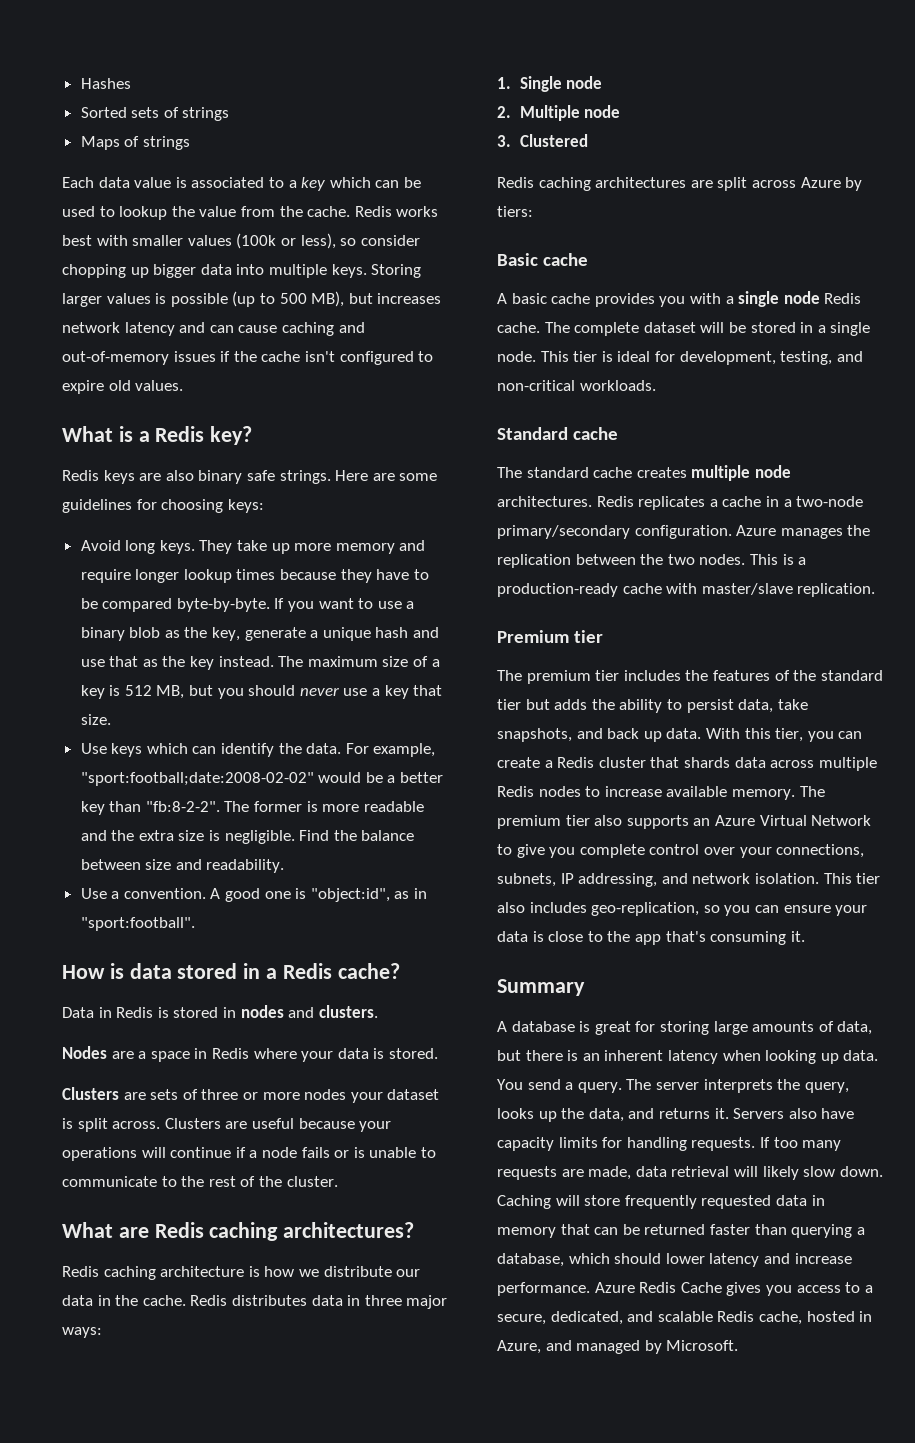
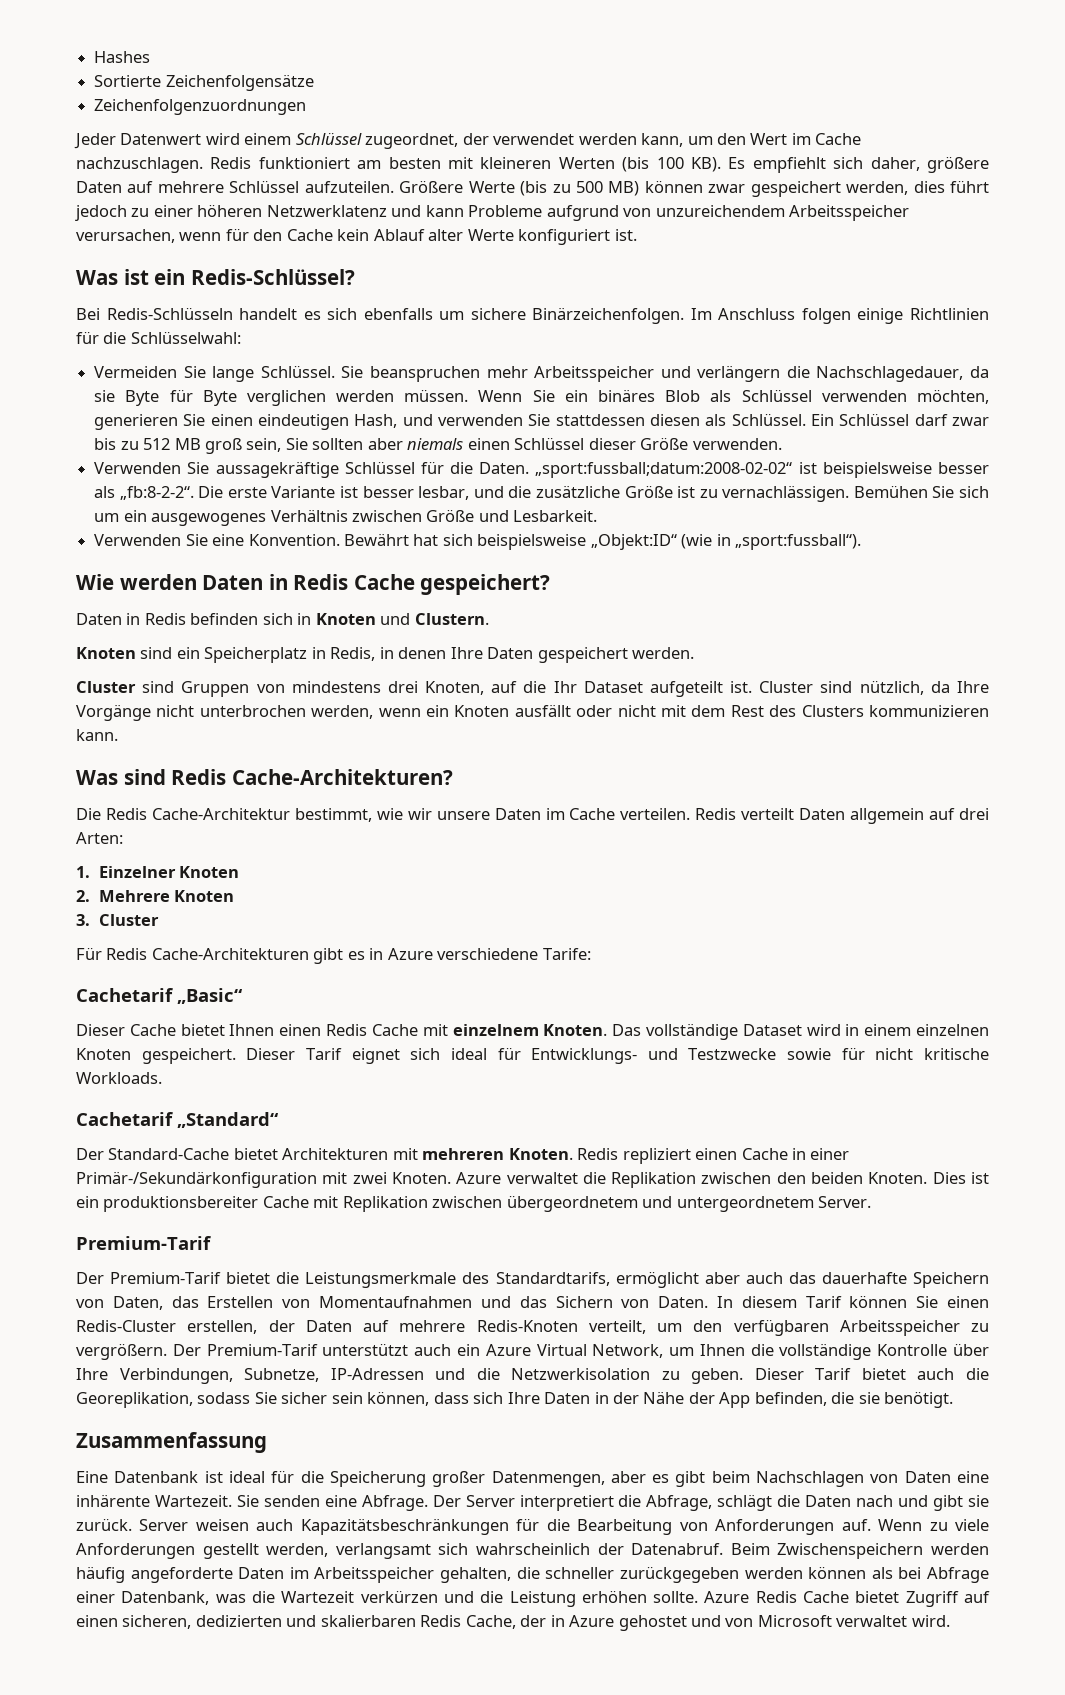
[80,107,230,121] [80,136,190,150] [62,177,421,191] [62,206,439,220] [62,233,420,249] [62,264,422,278] [62,291,442,307] [62,322,365,336] [62,351,434,365] [62,380,184,394] [62,426,253,445] [62,470,438,484] [62,499,264,513] [80,540,426,554] [80,569,429,583] [80,598,415,612] [80,627,440,641] [80,656,440,670] [80,685,443,699] [80,714,111,725] [80,743,436,757] [80,772,444,786] [80,801,424,815] [80,830,415,844] [80,859,285,873] [80,888,428,902] [80,917,195,931] [62,963,400,979] [62,1005,378,1018] [62,1046,438,1062] [62,1087,440,1103] [62,1118,392,1132] [62,1147,436,1161] [62,1176,338,1187] [62,1222,415,1241] [62,1266,421,1280] [62,1295,448,1309] [62,1327,102,1338] Sorted sets of strings // Maps of strings // Each data value is associated to a key which can be used to lookup the value from the cache. Redis works best with smaller values (100k or less), so consider chopping up bigger data into multiple keys. Storing larger values is possible (up to 500 MB), but increases network latency and can cause caching and out-of-memory issues if the cache isn't configured to expire old values. // What is a Redis key? // Redis keys are also binary safe strings. Here are some guidelines for choosing keys: // Avoid long keys. They take up more memory and require longer lookup times because they have to be compared byte-by-byte. If you want to use a binary blob as the key, generate a unique hash and use that as the key instead. The maximum size of a key is 512 MB, but you should never use a key that size. // Use keys which can identify the data. For example, "sport:football;date:2008-02-02" would be a better key than "fb:8-2-2". The former is more readable and the extra size is negligible. Find the balance between size and readability. // Use a convention. A good one is "object:id", as in "sport:football". // How is data stored in a Redis cache? // Data in Redis is stored in nodes and clusters. // Nodes are a space in Redis where your data is stored. // Clusters are sets of three or more nodes your dataset is split across. Clusters are useful because your operations will continue if a node fails or is unable to communicate to the rest of the cluster. // What are Redis caching architectures? // Redis caching architecture is how we distribute our data in the cache. Redis distributes data in three major ways: -> [94,74,314,91] [94,99,307,115] [74,132,862,149] [76,156,989,173] [76,180,989,197] [75,204,910,221] [76,228,637,245] [76,269,355,285] [76,307,990,324] [76,331,241,344] [94,365,989,382] [94,389,990,406] [94,413,990,430] [94,437,782,454] [94,461,990,478] [94,485,990,502] [94,509,598,526] [94,533,862,550] [76,574,551,595] [76,613,489,625] [76,647,695,663] [76,680,989,697] [76,704,989,721] [76,729,118,741] [76,769,453,785] [76,808,989,824] [76,832,123,844] Sortierte Zeichenfolgensätze // Zeichenfolgenzuordnungen // Jeder Datenwert wird einem Schlüssel zugeordnet, der verwendet werden kann, um den Wert im Cache nachzuschlagen. Redis funktioniert am besten mit kleineren Werten (bis 100 KB). Es empfiehlt sich daher, größere Daten auf mehrere Schlüssel aufzuteilen. Größere Werte (bis zu 500 MB) können zwar gespeichert werden, dies führt jedoch zu einer höheren Netzwerklatenz und kann Probleme aufgrund von unzureichendem Arbeitsspeicher verursachen, wenn für den Cache kein Ablauf alter Werte konfiguriert ist. // Was ist ein Redis-Schlüssel? // Bei Redis-Schlüsseln handelt es sich ebenfalls um sichere Binärzeichenfolgen. Im Anschluss folgen einige Richtlinien für die Schlüsselwahl: // Vermeiden Sie lange Schlüssel. Sie beanspruchen mehr Arbeitsspeicher und verlängern die Nachschlagedauer, da sie Byte für Byte verglichen werden müssen. Wenn Sie ein binäres Blob als Schlüssel verwenden möchten, generieren Sie einen eindeutigen Hash, und verwenden Sie stattdessen diesen als Schlüssel. Ein Schlüssel darf zwar bis zu 512 MB groß sein, Sie sollten aber niemals einen Schlüssel dieser Größe verwenden. // Verwenden Sie aussagekräftige Schlüssel für die Daten. „sport:fussball;datum:2008-02-02“ ist beispielsweise besser als „fb:8-2-2“. Die erste Variante ist besser lesbar, und die zusätzliche Größe ist zu vernachlässigen. Bemühen Sie sich um ein ausgewogenes Verhältnis zwischen Größe und Lesbarkeit. // Verwenden Sie eine Konvention. Bewährt hat sich beispielsweise „Objekt:ID“ (wie in „sport:fussball“). // Wie werden Daten in Redis Cache gespeichert? // Daten in Redis befinden sich in Knoten und Clustern. // Knoten sind ein Speicherplatz in Redis, in denen Ihre Daten gespeichert werden. // Cluster sind Gruppen von mindestens drei Knoten, auf die Ihr Dataset aufgeteilt ist. Cluster sind nützlich, da Ihre Vorgänge nicht unterbrochen werden, wenn ein Knoten ausfällt oder nicht mit dem Rest des Clusters kommunizieren kann. // Was sind Redis Cache-Architekturen? // Die Redis Cache-Architektur bestimmt, wie wir unsere Daten im Cache verteilen. Redis verteilt Daten allgemein auf drei Arten:
[519,76,603,92] Single node -> [99,866,240,878] Einzelner Knoten
[519,105,621,121] Multiple node -> [99,890,235,902] Mehrere Knoten
[519,134,588,147] [497,177,863,191] [497,206,533,217] [497,253,589,266] [497,291,862,307] [497,322,871,336] [497,351,863,365] [497,380,656,391] [497,427,619,440] [497,465,791,481] [497,496,864,510] [497,525,871,539] [497,554,807,568] [497,583,876,597] [497,630,604,643] [497,670,883,684] [497,699,808,713] [497,728,863,742] [497,757,877,771] [497,786,825,800] [497,815,872,829] [497,844,865,858] [497,873,881,887] [497,902,868,916] [497,931,805,945] [497,979,585,996] [497,1021,873,1035] [497,1050,879,1064] [497,1079,849,1093] [497,1108,855,1122] [497,1137,842,1151] [497,1166,883,1180] [497,1195,825,1209] [497,1224,865,1238] [497,1253,852,1267] [497,1282,873,1296] [497,1311,873,1325] [497,1340,739,1354] Clustered // Redis caching architectures are split across Azure by tiers: // Basic cache // A basic cache provides you with a single node Redis cache. The complete dataset will be stored in a single node. This tier is ideal for development, testing, and non-critical workloads. // Standard cache // The standard cache creates multiple node architectures. Redis replicates a cache in a two-node primary/secondary configuration. Azure manages the replication between the two nodes. This is a production-ready cache with master/slave replication. // Premium tier // The premium tier includes the features of the standard tier but adds the ability to persist data, take snapshots, and back up data. With this tier, you can create a Redis cluster that shards data across multiple Redis nodes to increase available memory. The premium tier also supports an Azure Virtual Network to give you complete control over your connections, subnets, IP addressing, and network isolation. This tier also includes geo-replication, so you can ensure your data is close to the app that's consuming it. // Summary // A database is great for storing large amounts of data, but there is an inherent latency when looking up data. You send a query. The server interprets the query, looks up the data, and returns it. Servers also have capacity limits for handling requests. If too many requests are made, data retrieval will likely slow down. Caching will store frequently requested data in memory that can be returned faster than querying a database, which should lower latency and increase performance. Azure Redis Cache gives you access to a secure, dedicated, and scalable Redis cache, hosted in Azure, and managed by Microsoft. -> [99,914,160,926] [76,947,591,964] [76,988,243,1004] [76,1023,989,1040] [76,1047,989,1064] [76,1072,162,1084] [76,1112,279,1128] [76,1148,850,1164] [76,1171,989,1188] [76,1195,872,1212] [76,1236,211,1250] [76,1271,990,1288] [76,1295,989,1310] [76,1319,989,1336] [76,1343,990,1360] [76,1368,990,1384] [76,1391,954,1408] [76,1432,267,1453] [76,1470,989,1487] [76,1494,990,1511] [76,1518,989,1535] [76,1543,990,1559] [76,1566,990,1583] [76,1590,990,1607] [76,1615,950,1631] Cluster // Für Redis Cache-Architekturen gibt es in Azure verschiedene Tarife: // Cachetarif „Basic“ // Dieser Cache bietet Ihnen einen Redis Cache mit einzelnem Knoten. Das vollständige Dataset wird in einem einzelnen Knoten gespeichert. Dieser Tarif eignet sich ideal für Entwicklungs- und Testzwecke sowie für nicht kritische Workloads. // Cachetarif „Standard“ // Der Standard-Cache bietet Architekturen mit mehreren Knoten. Redis repliziert einen Cache in einer Primär-/Sekundärkonfiguration mit zwei Knoten. Azure verwaltet die Replikation zwischen den beiden Knoten. Dies ist ein produktionsbereiter Cache mit Replikation zwischen übergeordnetem und untergeordnetem Server. // Premium-Tarif // Der Premium-Tarif bietet die Leistungsmerkmale des Standardtarifs, ermöglicht aber auch das dauerhafte Speichern von Daten, das Erstellen von Momentaufnahmen und das Sichern von Daten. In diesem Tarif können Sie einen Redis-Cluster erstellen, der Daten auf mehrere Redis-Knoten verteilt, um den verfügbaren Arbeitsspeicher zu vergrößern. Der Premium-Tarif unterstützt auch ein Azure Virtual Network, um Ihnen die vollständige Kontrolle über Ihre Verbindungen, Subnetze, IP-Adressen und die Netzwerkisolation zu geben. Dieser Tarif bietet auch die Georeplikation, sodass Sie sicher sein können, dass sich Ihre Daten in der Nähe der App befinden, die sie benötigt. // Zusammenfassung // Eine Datenbank ist ideal für die Speicherung großer Datenmengen, aber es gibt beim Nachschlagen von Daten eine inhärente Wartezeit. Sie senden eine Abfrage. Der Server interpretiert die Abfrage, schlägt die Daten nach und gibt sie zurück. Server weisen auch Kapazitätsbeschränkungen für die Bearbeitung von Anforderungen auf. Wenn zu viele Anforderungen gestellt werden, verlangsamt sich wahrscheinlich der Datenabruf. Beim Zwischenspeichern werden häufig angeforderte Daten im Arbeitsspeicher gehalten, die schneller zurückgegeben werden können als bei Abfrage einer Datenbank, was die Wartezeit verkürzen und die Leistung erhöhen sollte. Azure Redis Cache bietet Zugriff auf einen sicheren, dedizierten und skalierbaren Redis Cache, der in Azure gehostet und von Microsoft verwaltet wird.

